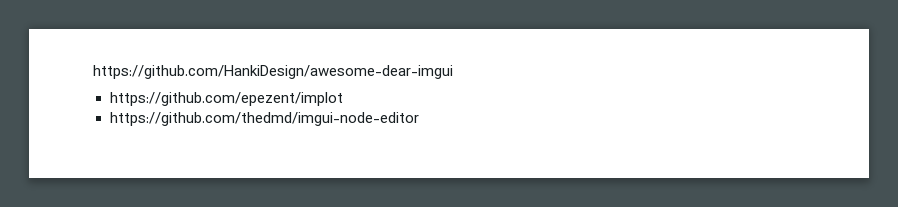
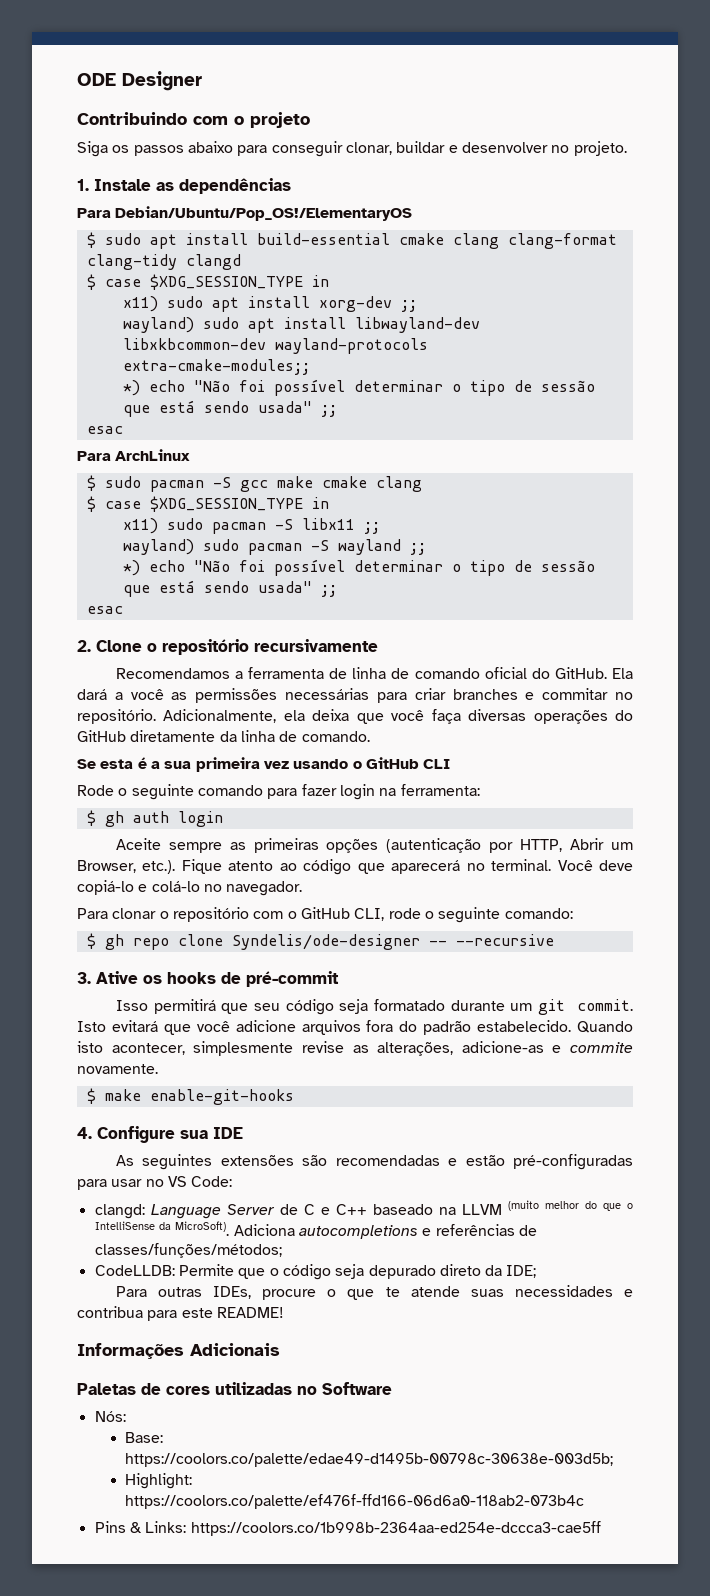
[93,65,453,79] [109,92,343,106] [109,112,419,126] https://github.com/HankiDesign/awesome-dear-imgui // https://github.com/epezent/implot // https://github.com/thedmd/imgui-node-editor -> [77,71,202,91] [77,112,310,128] [77,141,627,157] [77,178,291,194] [77,206,413,221] [86,232,617,249] [86,254,241,270] [86,274,329,290] [122,296,417,312] [122,317,480,333] [122,338,428,354] [122,359,310,375] [122,379,595,396] [122,400,337,417] [86,426,123,434] [77,449,191,461] [86,475,422,492] [86,496,329,512] [122,518,380,534] [122,539,426,555] [122,559,595,576] [122,580,337,597] [86,606,123,614] [77,639,378,655] [115,667,634,679] [77,688,634,703] [77,709,634,724] [77,730,370,742] [77,757,451,772] [77,784,480,800] [86,810,223,827] [115,838,633,853] [77,859,633,875] [77,880,303,896] [77,907,573,923] [86,933,554,950] [77,971,339,987] [115,999,633,1015] [77,1020,633,1035] [77,1041,633,1056] [77,1064,158,1074] [86,1088,294,1105] [77,1126,243,1143] [115,1154,633,1170] [77,1176,233,1190] [94,1200,633,1219] [94,1221,537,1239] [94,1243,282,1258] [94,1264,537,1280] [115,1285,634,1300] [77,1306,284,1321] [77,1343,280,1359] [77,1382,392,1395] [94,1411,126,1422] [125,1432,164,1443] [125,1453,614,1467] [125,1473,193,1489] [125,1494,585,1509] [94,1521,601,1536] ODE Designer // Contribuindo com o projeto // Siga os passos abaixo para conseguir clonar, buildar e desenvolver no projeto. // 1. Instale as dependências // Para Debian/Ubuntu/Pop_OS!/ElementaryOS // $ sudo apt install build-essential cmake clang clang-format clang-tidy clangd // $ case $XDG_SESSION_TYPE in // x11) sudo apt install xorg-dev ;; // wayland) sudo apt install libwayland-dev libxkbcommon-dev wayland-protocols extra-cmake-modules;; // *) echo "Não foi possível determinar o tipo de sessão que está sendo usada" ;; // esac // Para ArchLinux // $ sudo pacman -S gcc make cmake clang // $ case $XDG_SESSION_TYPE in // x11) sudo pacman -S libx11 ;; // wayland) sudo pacman -S wayland ;; // *) echo "Não foi possível determinar o tipo de sessão que está sendo usada" ;; // esac // 2. Clone o repositório recursivamente // Recomendamos a ferramenta de linha de comando oficial do GitHub. Ela dará a você as permissões necessárias para criar branches e commitar no repositório. Adicionalmente, ela deixa que você faça diversas operações do GitHub diretamente da linha de comando. // Se esta é a sua primeira vez usando o GitHub CLI // Rode o seguinte comando para fazer login na ferramenta: // $ gh auth login // Aceite sempre as primeiras opções (autenticação por HTTP, Abrir um Browser, etc.). Fique atento ao código que aparecerá no terminal. Você deve copiá-lo e colá-lo no navegador. // Para clonar o repositório com o GitHub CLI, rode o seguinte comando: // $ gh repo clone Syndelis/ode-designer -- --recursive // 3. Ative os hooks de pré-commit // Isso permitirá que seu código seja formatado durante um git commit. Isto evitará que você adicione arquivos fora do padrão estabelecido. Quando isto acontecer, simplesmente revise as alterações, adicione-as e commite novamente. // $ make enable-git-hooks // 4. Configure sua IDE // As seguintes extensões são recomendadas e estão pré-configuradas para usar no VS Code: // clangd: Language Server de C e C++ baseado na LLVM (muito melhor do que o IntelliSense da MicroSoft). Adiciona autocompletions e referências de classes/funções/métodos; // CodeLLDB: Permite que o código seja depurado direto da IDE; // Para outras IDEs, procure o que te atende suas necessidades e contribua para este README! // Informações Adicionais // Paletas de cores utilizadas no Software // Nós: // Base: https://coolors.co/palette/edae49-d1495b-00798c-30638e-003d5b; // Highlight: https://coolors.co/palette/ef476f-ffd166-06d6a0-118ab2-073b4c // Pins & Links: https://coolors.co/1b998b-2364aa-ed254e-dccca3-cae5ff

